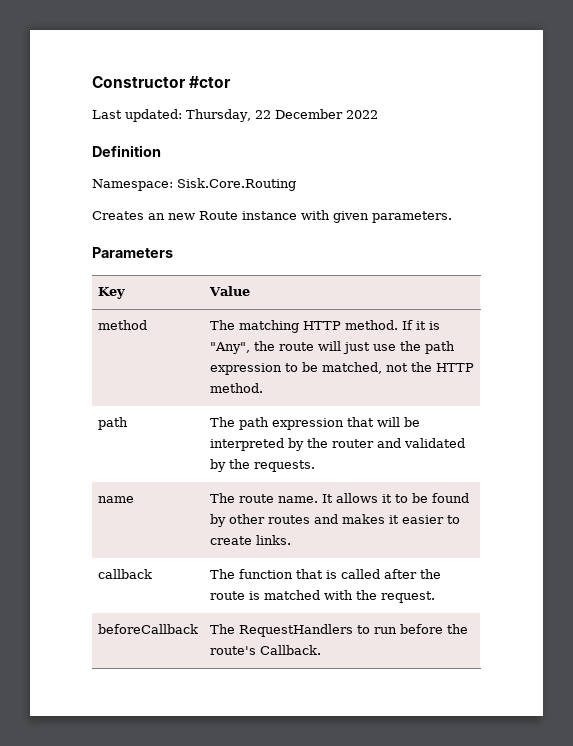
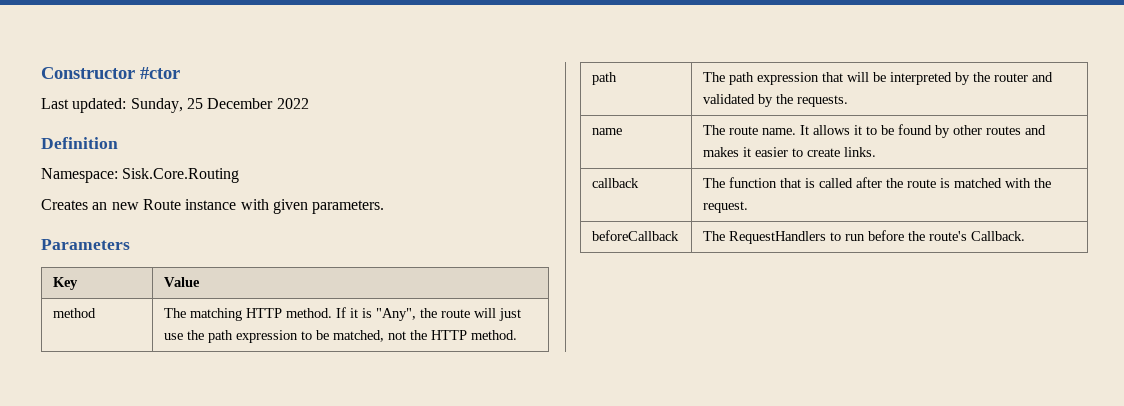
[186,109,271,122] Thursday, 22 -> [130,98,203,113] Sunday, 25

